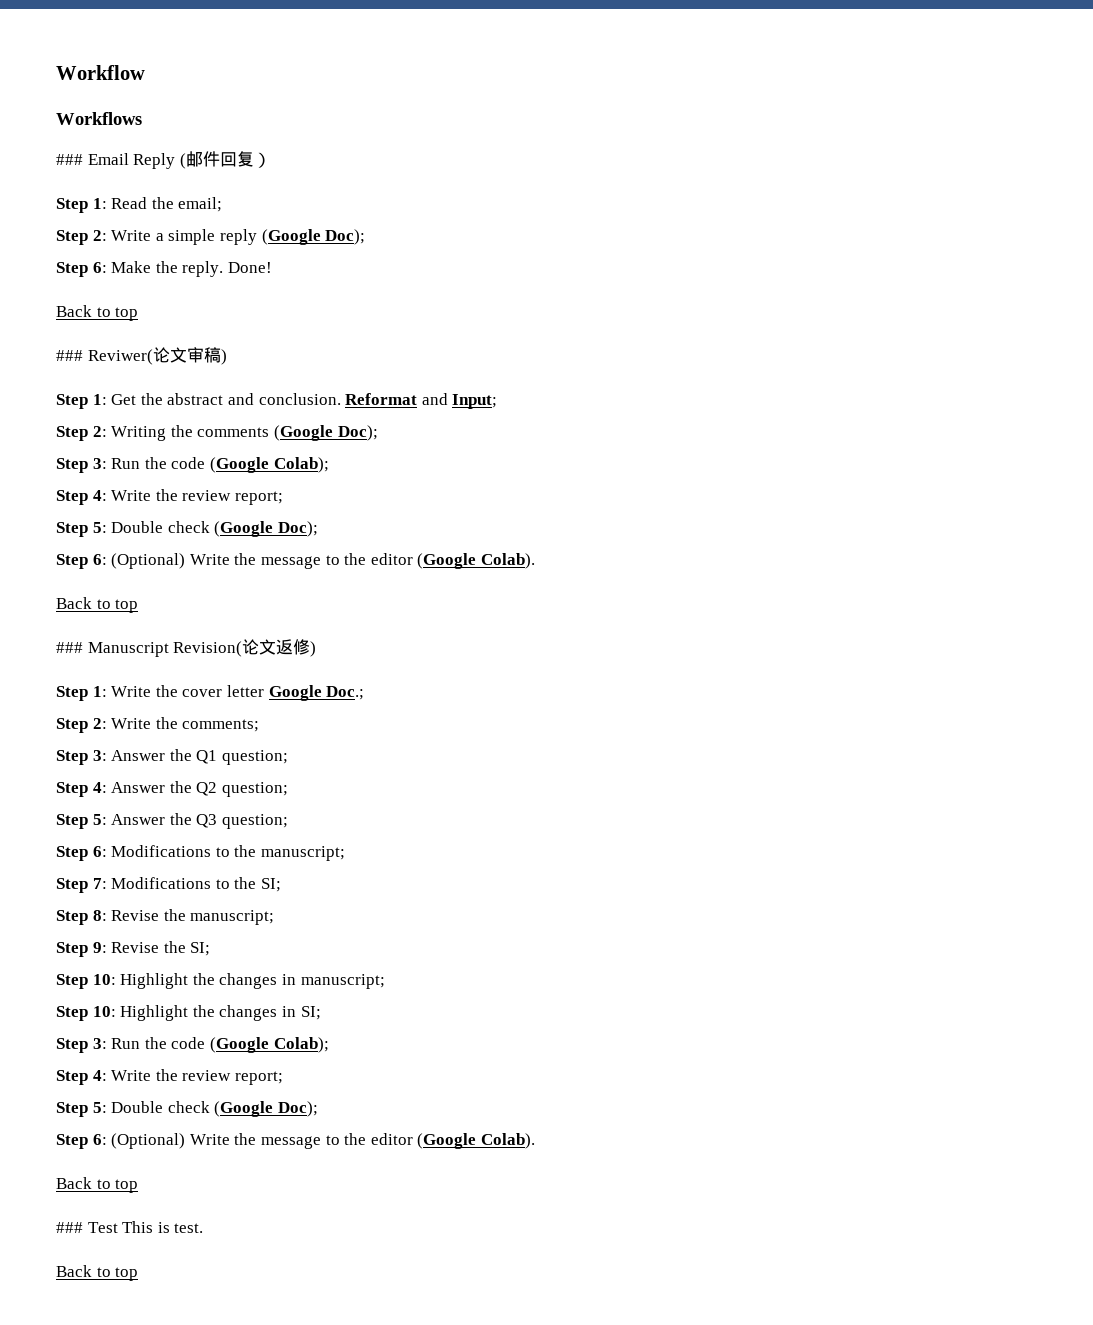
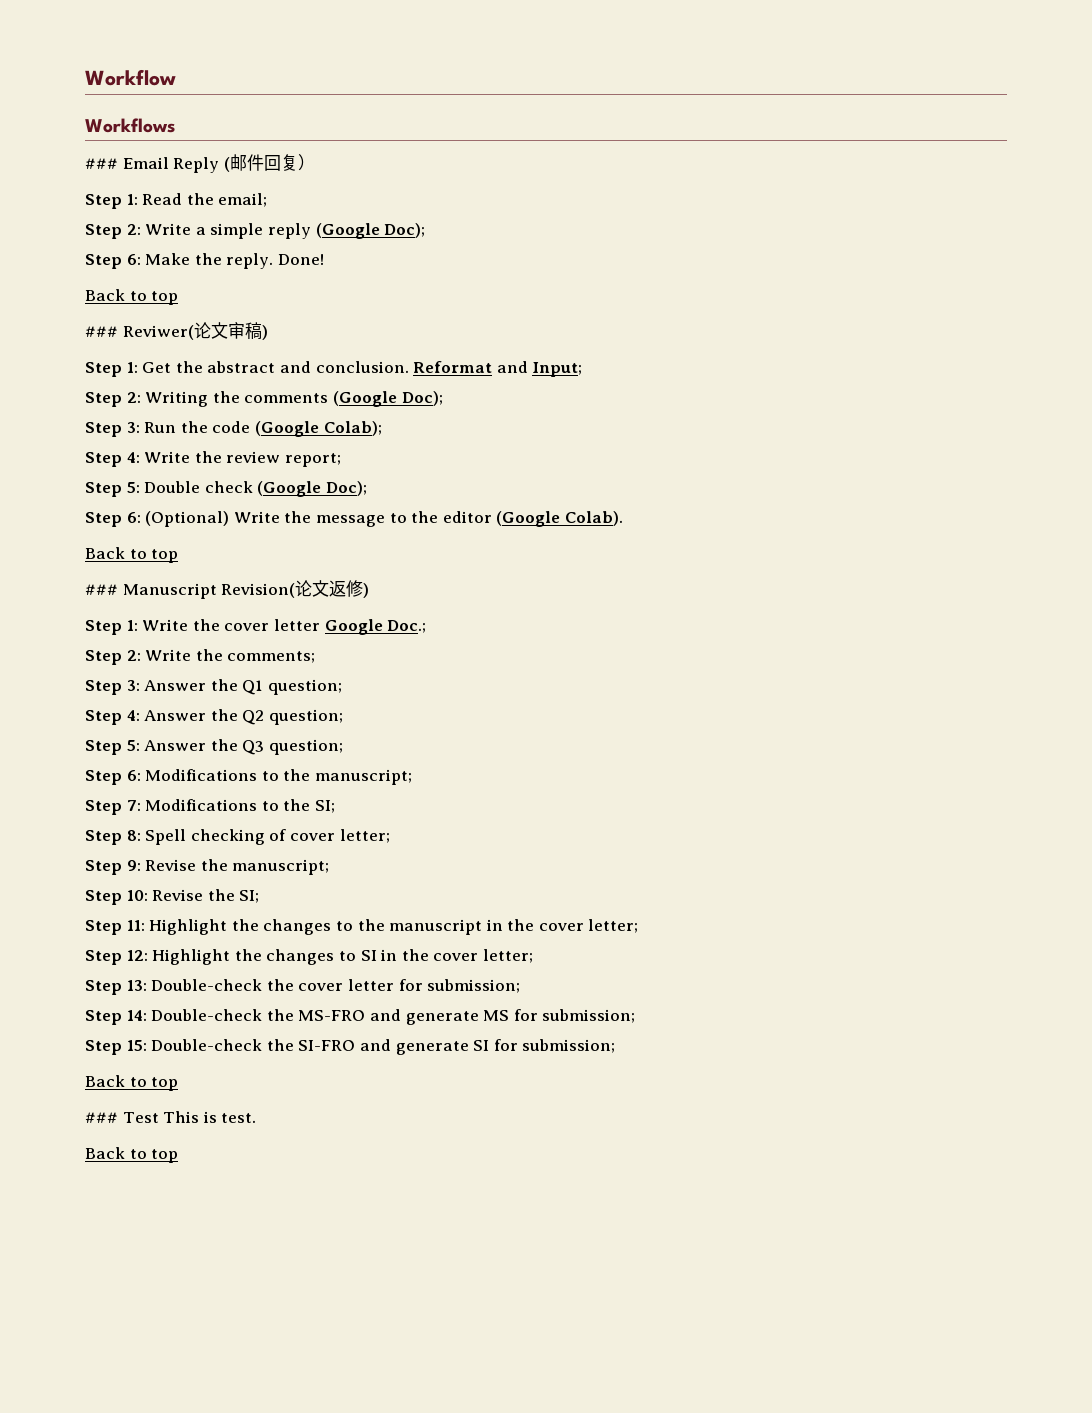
(107, 915) none -> [145,829,390,845] [85,860,141,875] Spell checking of cover letter; // Step 9:
[92,942,107,953] 9: -> [126,890,148,901] 10:
[92,973,385,989] [56,1005,321,1021] [56,1037,329,1053] [56,1069,283,1085] [56,1101,318,1117] [56,1133,535,1149] 10: Highlight the changes in manuscript; // Step 10: Highlight the changes in SI; // Step 3: Run the code (Google Colab); // Step 4: Write the review report; // Step 5: Double check (Google Doc); // Step 6: (Optional) Write the message to the editor (Google Colab). -> [126,919,639,935] [85,949,533,965] [85,979,521,995] [85,1009,636,1025] [85,1039,616,1055] 11: Highlight the changes to the manuscript in the cover letter; // Step 12: Highlight the changes to SI in the cover letter; // Step 13: Double-check the cover letter for submission; // Step 14: Double-check the MS-FRO and generate MS for submission; // Step 15: Double-check the SI-FRO and generate SI for submission;

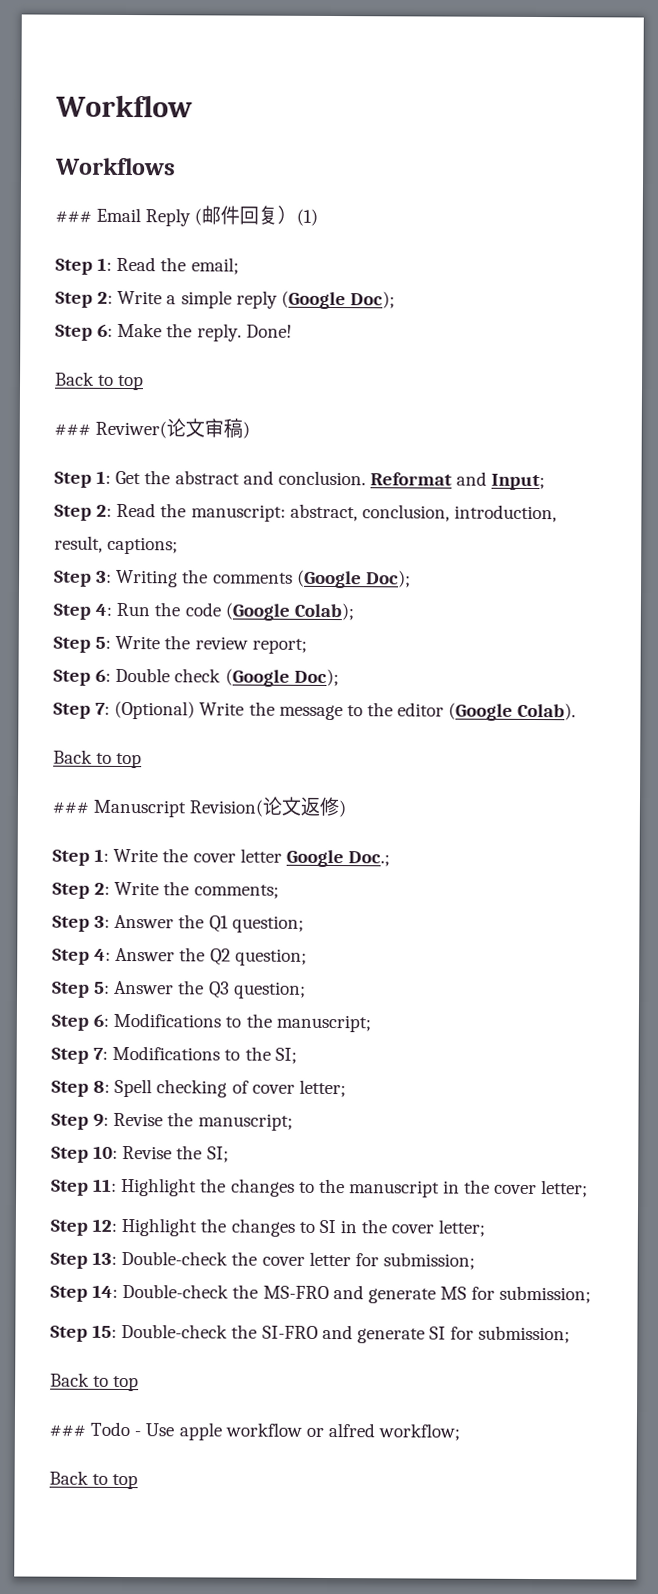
(315, 162) none -> [296,208,319,226] (1)
(141, 397) none -> [116,502,557,523] [54,535,179,555] [54,570,113,587] Read the manuscript: abstract, conclusion, introduction, result, captions; // Step 3:
[126,422,140,433] 3: -> [95,603,113,616] 4:
[126,452,140,463] 4: -> [95,636,112,649] 5:
[126,482,140,493] 5: -> [95,668,112,682] 6:
[126,512,141,523] 6: -> [95,702,111,715] 7:
[122,1111,257,1123] Test This is test. -> [90,1421,461,1441] Todo - Use apple workflow or alfred workflow;

